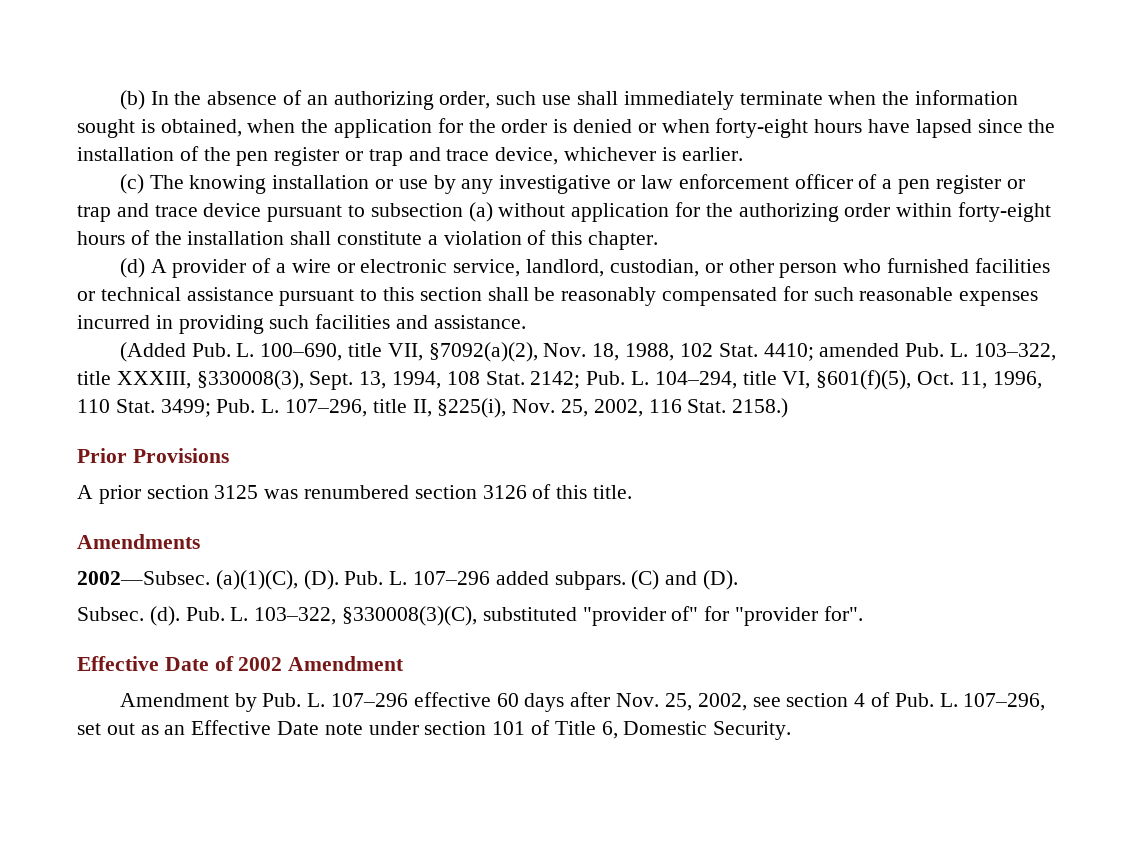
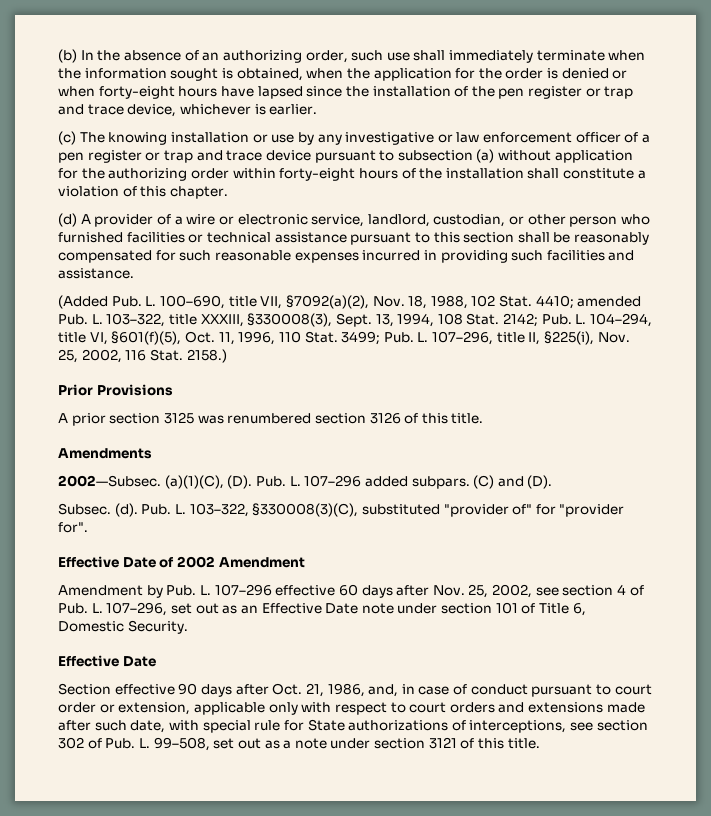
(792, 730) none -> [58,655,156,667] [58,683,652,697] [58,702,645,715] [58,719,648,733] [58,737,540,751] // Effective Date // Section effective 90 days after Oct. 21, 1986, and, in case of conduct pursuant to court order or extension, applicable only with respect to court orders and extensions made after such date, with special rule for State authorizations of interceptions, see section 302 of Pub. L. 99–508, set out as a note under section 3121 of this title.

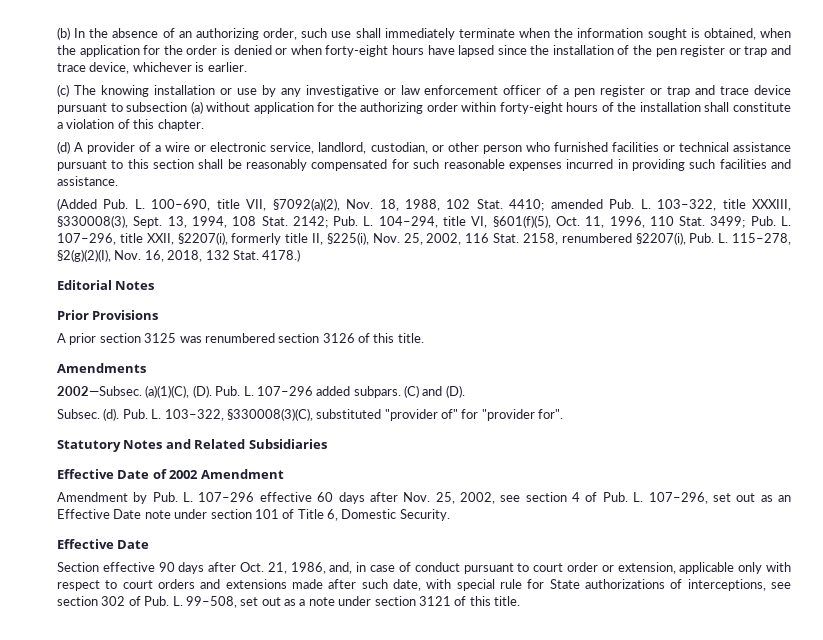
(525, 337) none -> [146,232,309,245] XXII, §2207(i), formerly title
[186,349,227,363] 2158.) -> [522,232,791,245] [57,249,301,262] [57,280,155,290] 2158, renumbered §2207(i), Pub. L. 115–278, §2(g)(2)(I), Nov. 16, 2018, 132 Stat. 4178.) // Editorial Notes
(88, 527) none -> [57,439,327,452] // Statutory Notes and Related Subsidiaries

